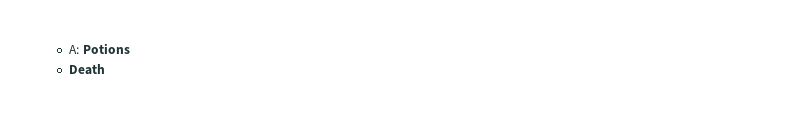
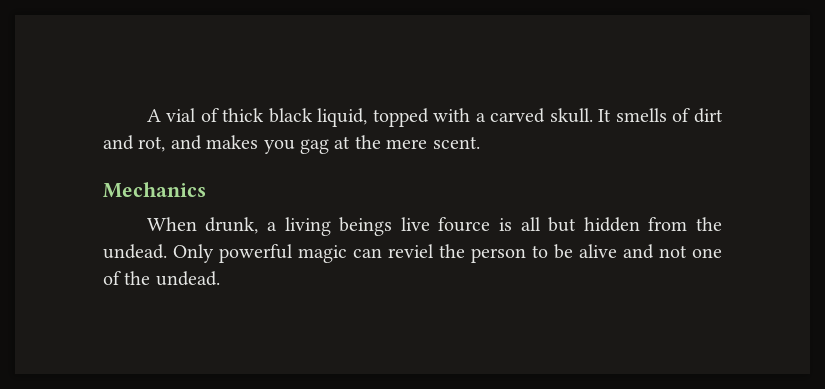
[68,43,130,54] [68,64,105,75] A: Potions // Death -> [146,108,723,127] [103,135,480,154] [103,182,206,198] [146,217,722,236] [103,244,722,263] [103,271,220,286] A vial of thick black liquid, topped with a carved skull. It smells of dirt and rot, and makes you gag at the mere scent. // Mechanics // When drunk, a living beings live fource is all but hidden from the undead. Only powerful magic can reviel the person to be alive and not one of the undead.

